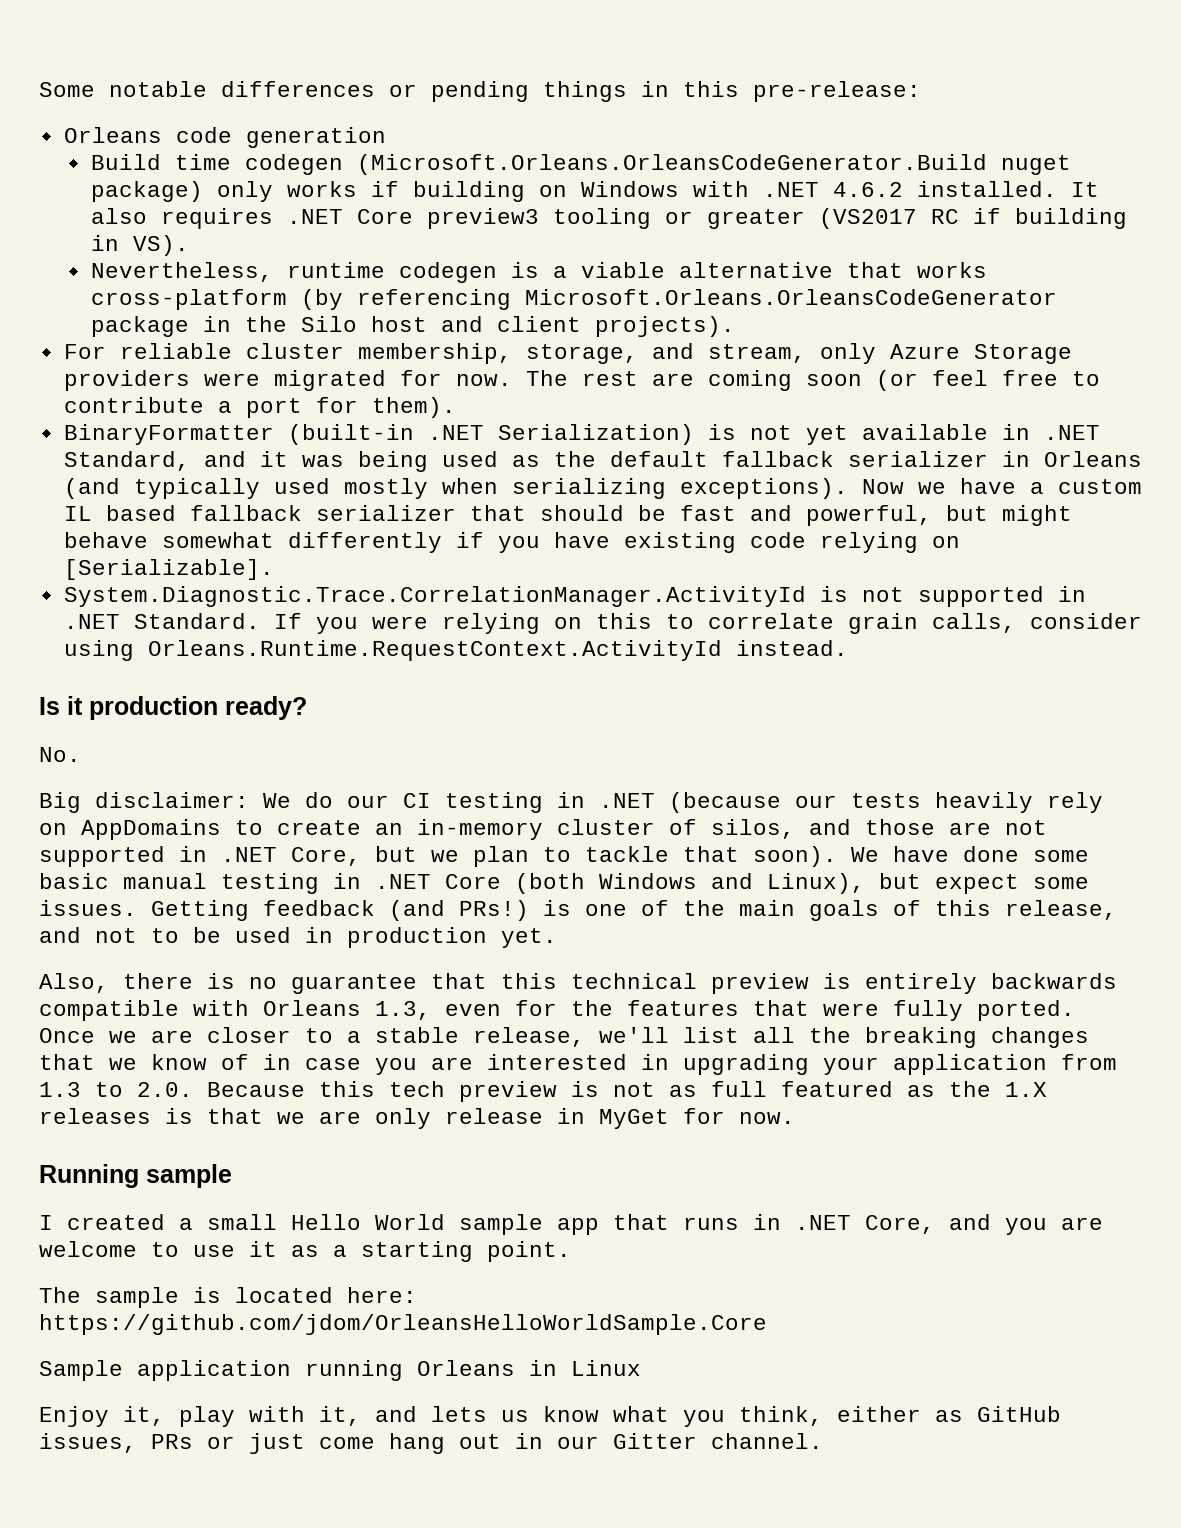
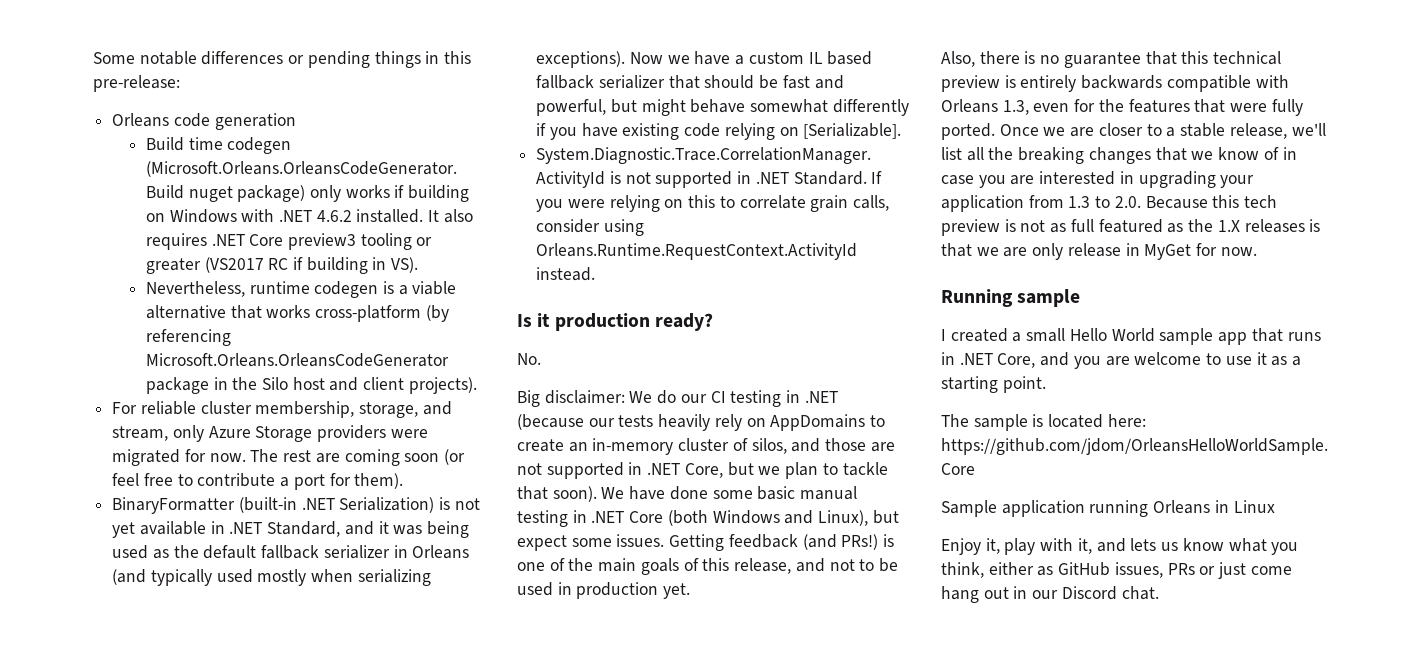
[613,1433,823,1449] Gitter channel. -> [1061,586,1159,600] Discord chat.

